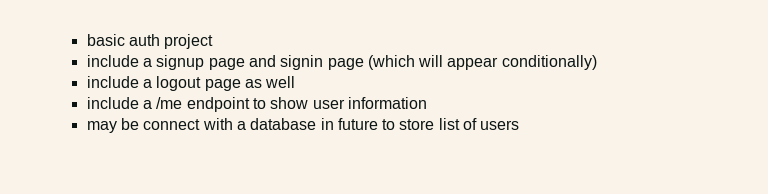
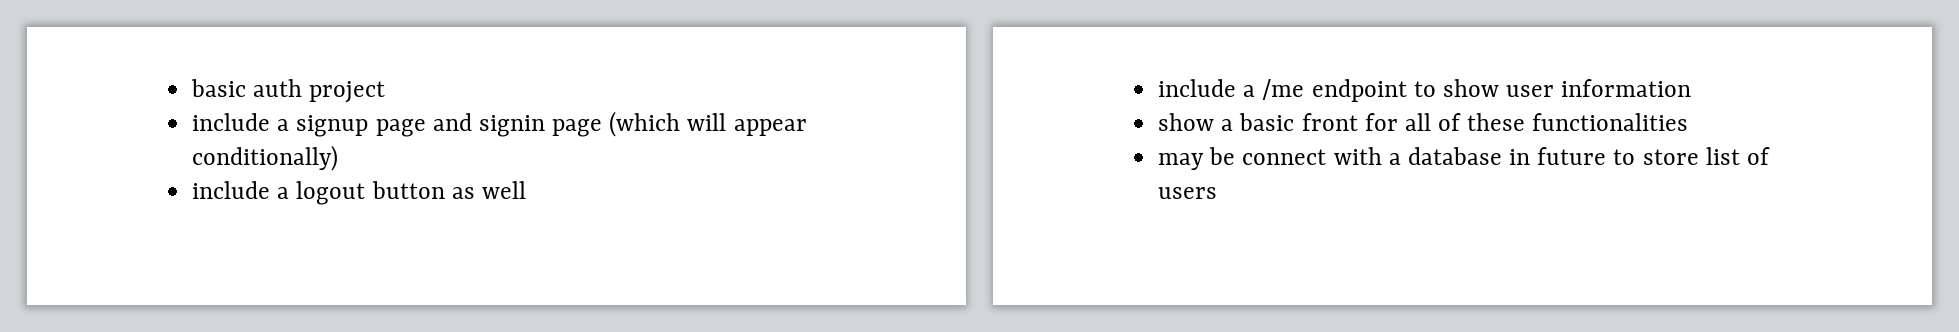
[204,79,241,91] page -> [371,181,445,199] button
(427, 103) none -> [1158,113,1689,131] // show a basic front for all of these functionalities

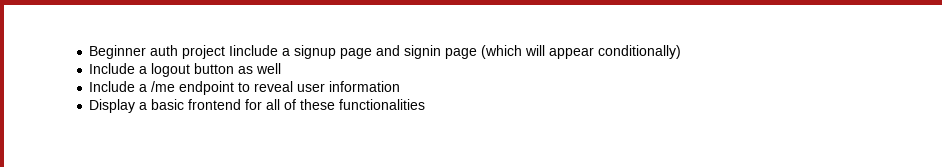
[191,79,247,97] basic -> [89,45,147,59] Beginner
[192,113,271,131] // include -> [229,45,279,56] Iinclude
[192,181,271,199] include -> [89,63,136,74] Include
[1158,79,1237,97] include -> [89,81,136,92] Include
[1442,79,1499,97] show -> [254,81,294,92] reveal
[1158,113,1215,131] show -> [89,99,136,113] Display
[1301,113,1358,131] front -> [188,99,242,110] frontend
[1158,147,1770,170] [1158,187,1218,199] // may be connect with a database in future to store list of users -> (426, 104) none

